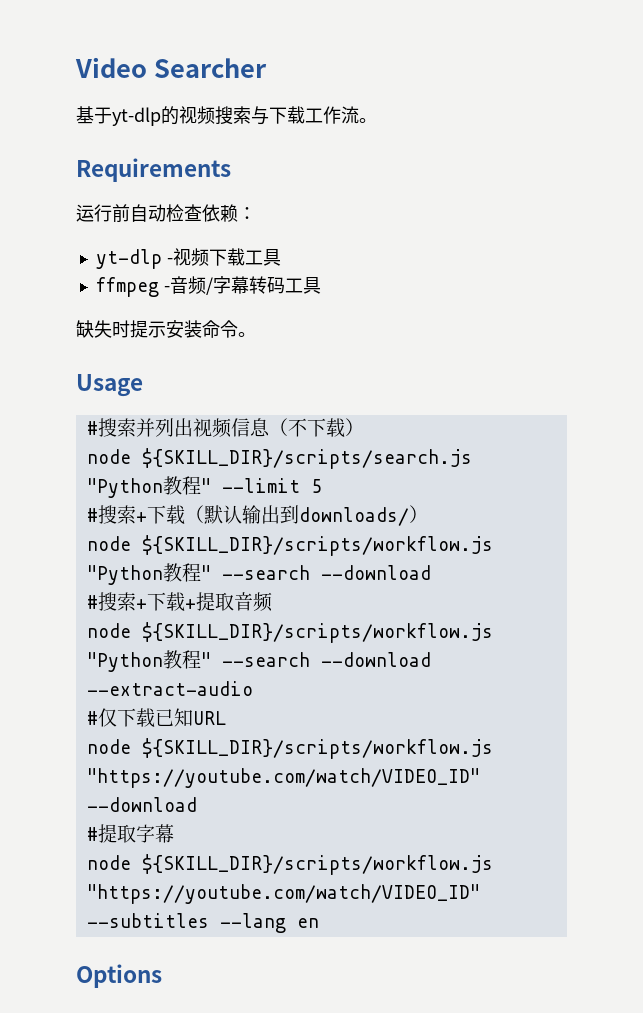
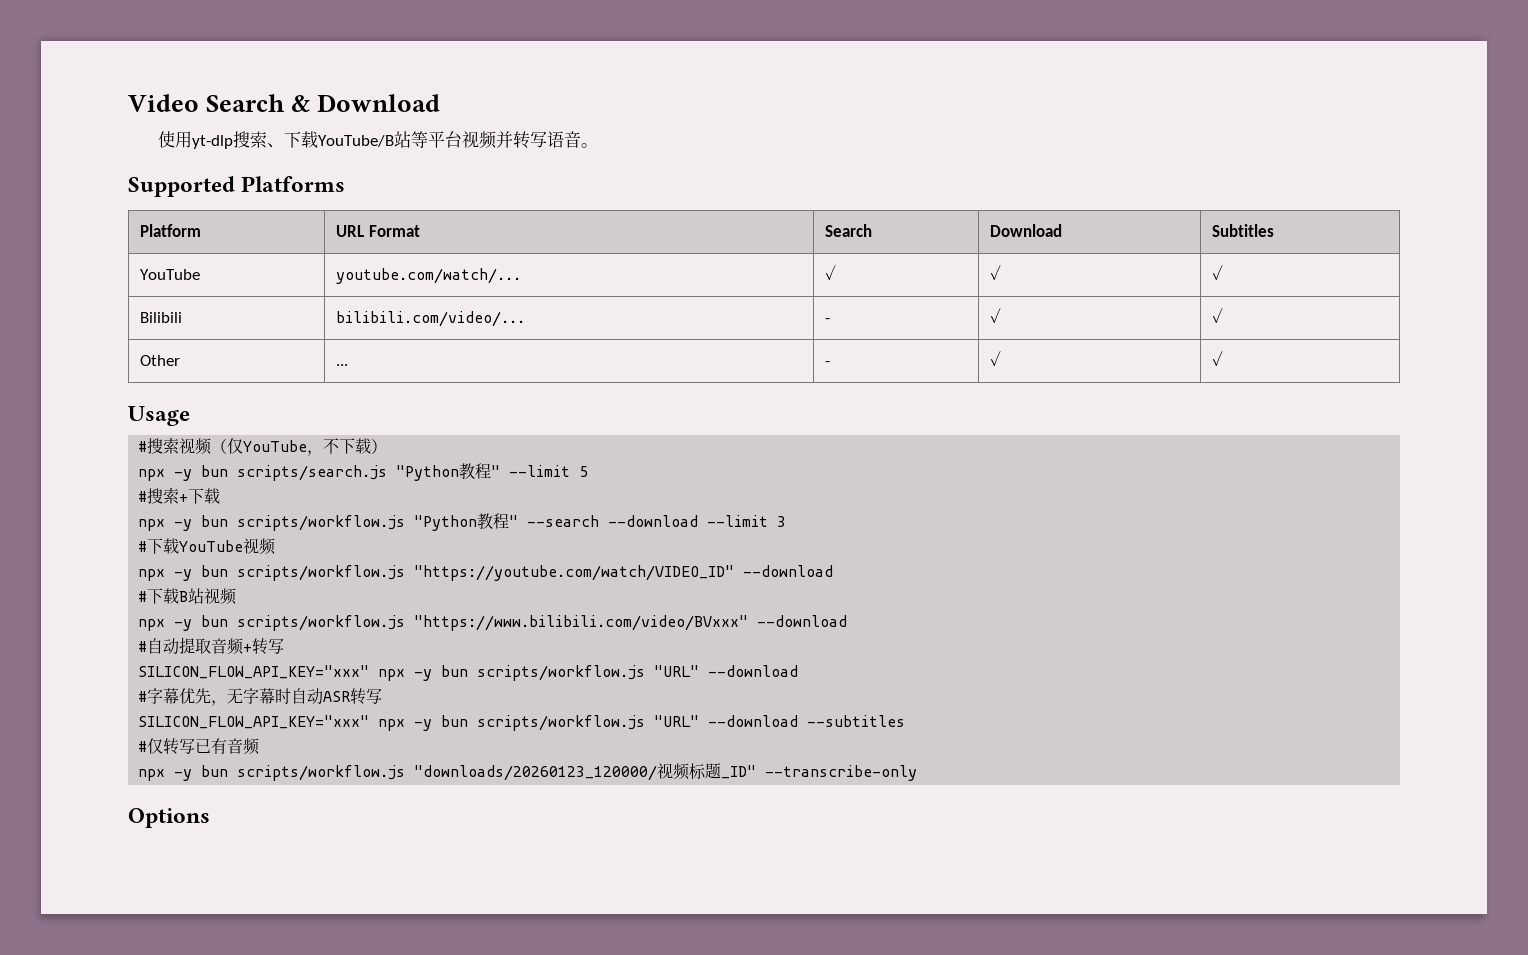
[153,58,267,78] [76,106,377,126] [76,158,231,182] [76,204,256,222] [95,248,281,269] [95,276,321,297] [76,320,256,338] [76,374,143,397] [86,418,364,438] [86,448,472,469] Searcher // 基于yt-dlp的视频搜索与下载工作流。 // Requirements // 运行前自动检查依赖： // yt-dlp -视频下载工具 // ffmpeg -音频/字幕转码工具 // 缺失时提示安装命令。 // Usage // #搜索并列出视频信息（不下载） // node ${SKILL_DIR}/scripts/search.js -> [206,94,441,112] [158,131,599,149] [128,176,346,197] [140,224,202,237] [336,225,420,237] [825,224,873,237] [990,224,1063,237] [1212,224,1275,237] [140,269,201,280] [336,268,522,284] [825,265,837,280] [990,265,1002,280] [1212,265,1224,280] [140,312,183,323] [336,311,526,327] [825,318,831,323] [990,308,1002,323] [1212,308,1224,323] [140,355,181,366] [336,364,349,366] [825,361,831,366] [990,351,1002,366] [1212,351,1224,366] [128,406,190,426] [138,437,388,456] [138,465,388,481] Search & Download // 使用yt-dlp搜索、下载YouTube/B站等平台视频并转写语音。 // Supported Platforms // Platform | URL Format | Search | Download | Subtitles // YouTube | youtube.com/watch/... | ✓ | ✓ | ✓ // Bilibili | bilibili.com/video/... | - | ✓ | ✓ // Other | ... | - | ✓ | ✓ // Usage // #搜索视频（仅YouTube，不下载） // npx -y bun scripts/search.js
[184,505,428,526] [86,535,493,556] [86,563,431,585] [86,592,273,612] [86,622,493,643] [86,650,431,672] [86,681,253,696] [86,708,226,728] [86,738,493,759] [86,768,480,788] [86,797,197,812] [86,824,174,843] [86,854,493,875] [86,884,480,904] [86,913,319,933] （默认输出到downloads/） // node ${SKILL_DIR}/scripts/workflow.js "Python教程" --search --download // #搜索+下载+提取音频 // node ${SKILL_DIR}/scripts/workflow.js "Python教程" --search --download --extract-audio // #仅下载已知URL // node ${SKILL_DIR}/scripts/workflow.js "https://youtube.com/watch/VIDEO_ID" --download // #提取字幕 // node ${SKILL_DIR}/scripts/workflow.js "https://youtube.com/watch/VIDEO_ID" --subtitles --lang en -> [138,513,787,531] [138,538,277,555] [138,565,834,581] [138,588,238,605] [138,615,848,631] [138,637,285,655] [138,665,799,681] [138,688,383,706] [138,715,906,731] [138,738,261,755] [138,763,918,781] // npx -y bun scripts/workflow.js "Python教程" --search --download --limit 3 // #下载YouTube视频 // npx -y bun scripts/workflow.js "https://youtube.com/watch/VIDEO_ID" --download // #下载B站视频 // npx -y bun scripts/workflow.js "https://www.bilibili.com/video/BVxxx" --download // #自动提取音频+转写 // SILICON_FLOW_API_KEY="xxx" npx -y bun scripts/workflow.js "URL" --download // #字幕优先，无字幕时自动ASR转写 // SILICON_FLOW_API_KEY="xxx" npx -y bun scripts/workflow.js "URL" --download --subtitles // #仅转写已有音频 // npx -y bun scripts/workflow.js "downloads/20260123_120000/视频标题_ID" --transcribe-only

